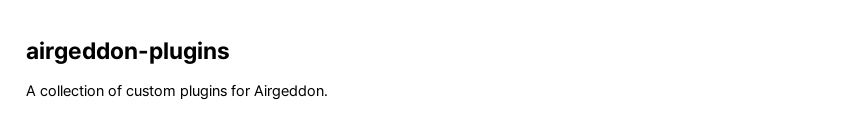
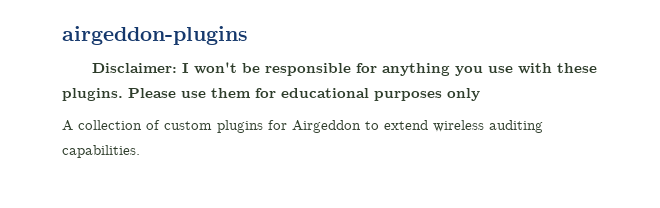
(230, 52) none -> [91,62,597,76] [62,88,480,101] // Disclaimer: I won't be responsible for anything you use with these plugins. Please use them for educational purposes only
[254,85,329,100] Airgeddon. -> [292,120,543,133] [62,145,140,158] Airgeddon to extend wireless auditing capabilities.

